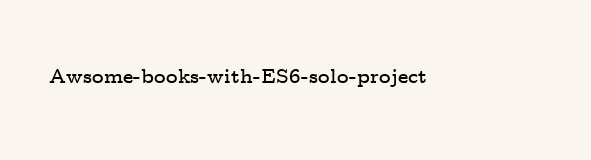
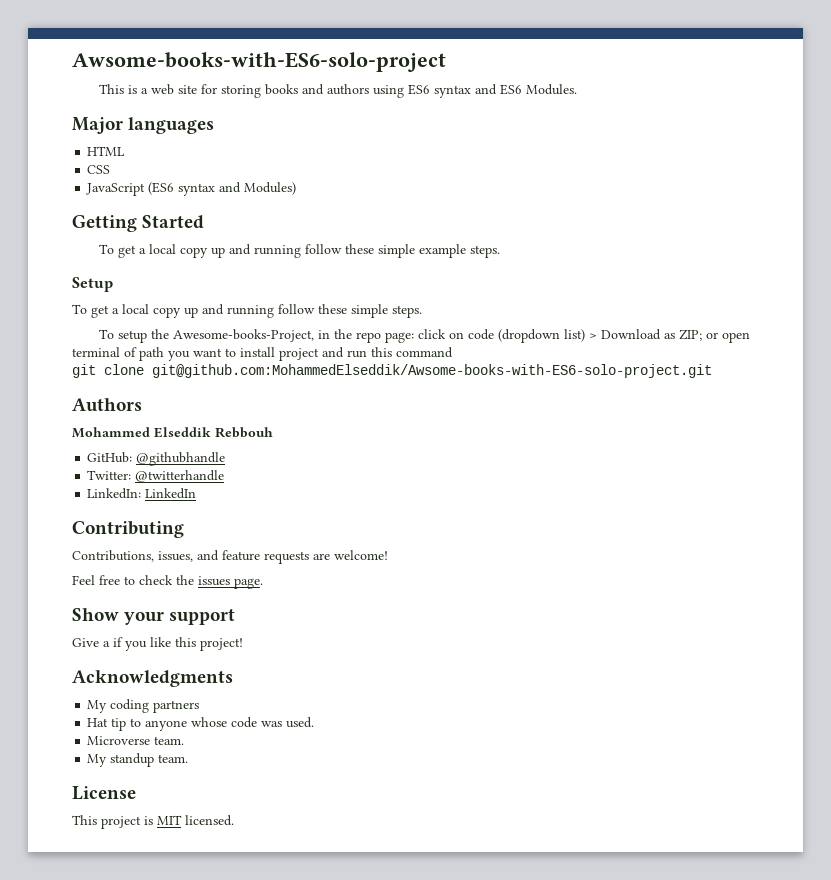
(427, 78) none -> [98,84,577,98] [72,117,215,134] [87,146,126,156] [87,165,111,174] [86,182,297,196] [72,215,205,232] [98,244,500,258] [72,277,113,292] [72,304,422,318] [98,329,750,343] [72,347,453,361] [72,364,712,378] [72,398,142,412] [72,427,273,438] [87,452,226,466] [87,470,225,482] [87,488,197,499] [72,521,184,538] [72,550,388,564] [72,575,263,589] [72,608,236,625] [72,637,243,651] [72,670,233,687] [87,699,200,713] [87,717,315,731] [87,736,185,745] [87,753,189,767] [72,786,136,800] [72,815,234,829] // This is a web site for storing books and authors using ES6 syntax and ES6 Modules. // Major languages // HTML // CSS // JavaScript (ES6 syntax and Modules) // Getting Started // To get a local copy up and running follow these simple example steps. // Setup // To get a local copy up and running follow these simple steps. // To setup the Awesome-books-Project, in the repo page: click on code (dropdown list) > Download as ZIP; or open terminal of path you want to install project and run this command // git clone git@github.com:MohammedElseddik/Awsome-books-with-ES6-solo-project.git // Authors // Mohammed Elseddik Rebbouh // GitHub: @githubhandle // Twitter: @twitterhandle // LinkedIn: LinkedIn // Contributing // Contributions, issues, and feature requests are welcome! // Feel free to check the issues page. // Show your support // Give a if you like this project! // Acknowledgments // My coding partners // Hat tip to anyone whose code was used. // Microverse team. // My standup team. // License // This project is MIT licensed.

